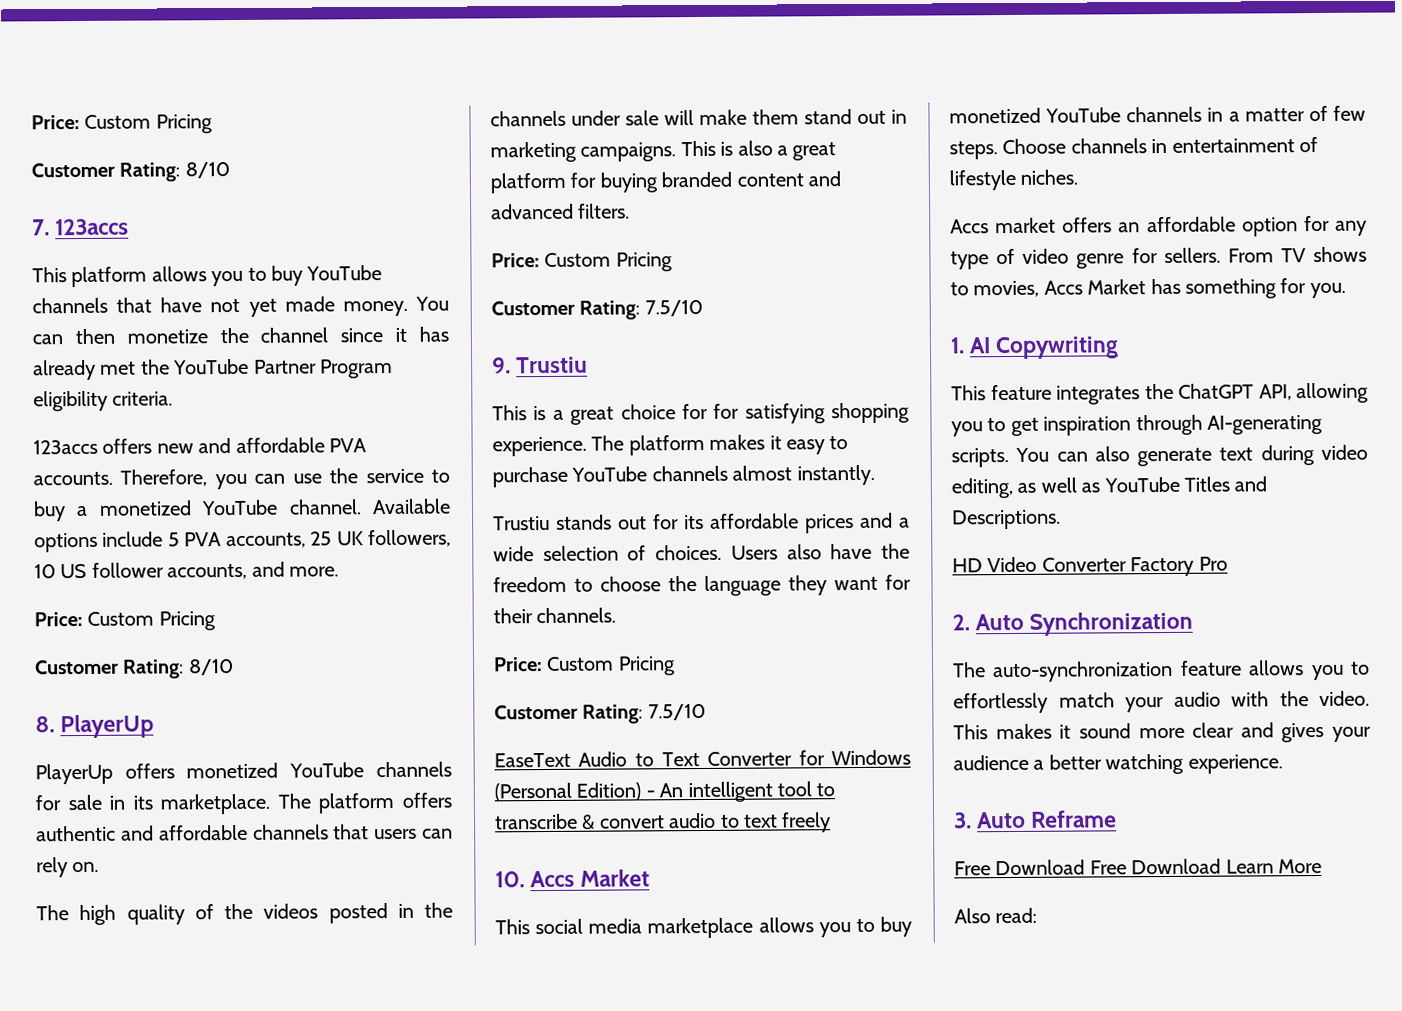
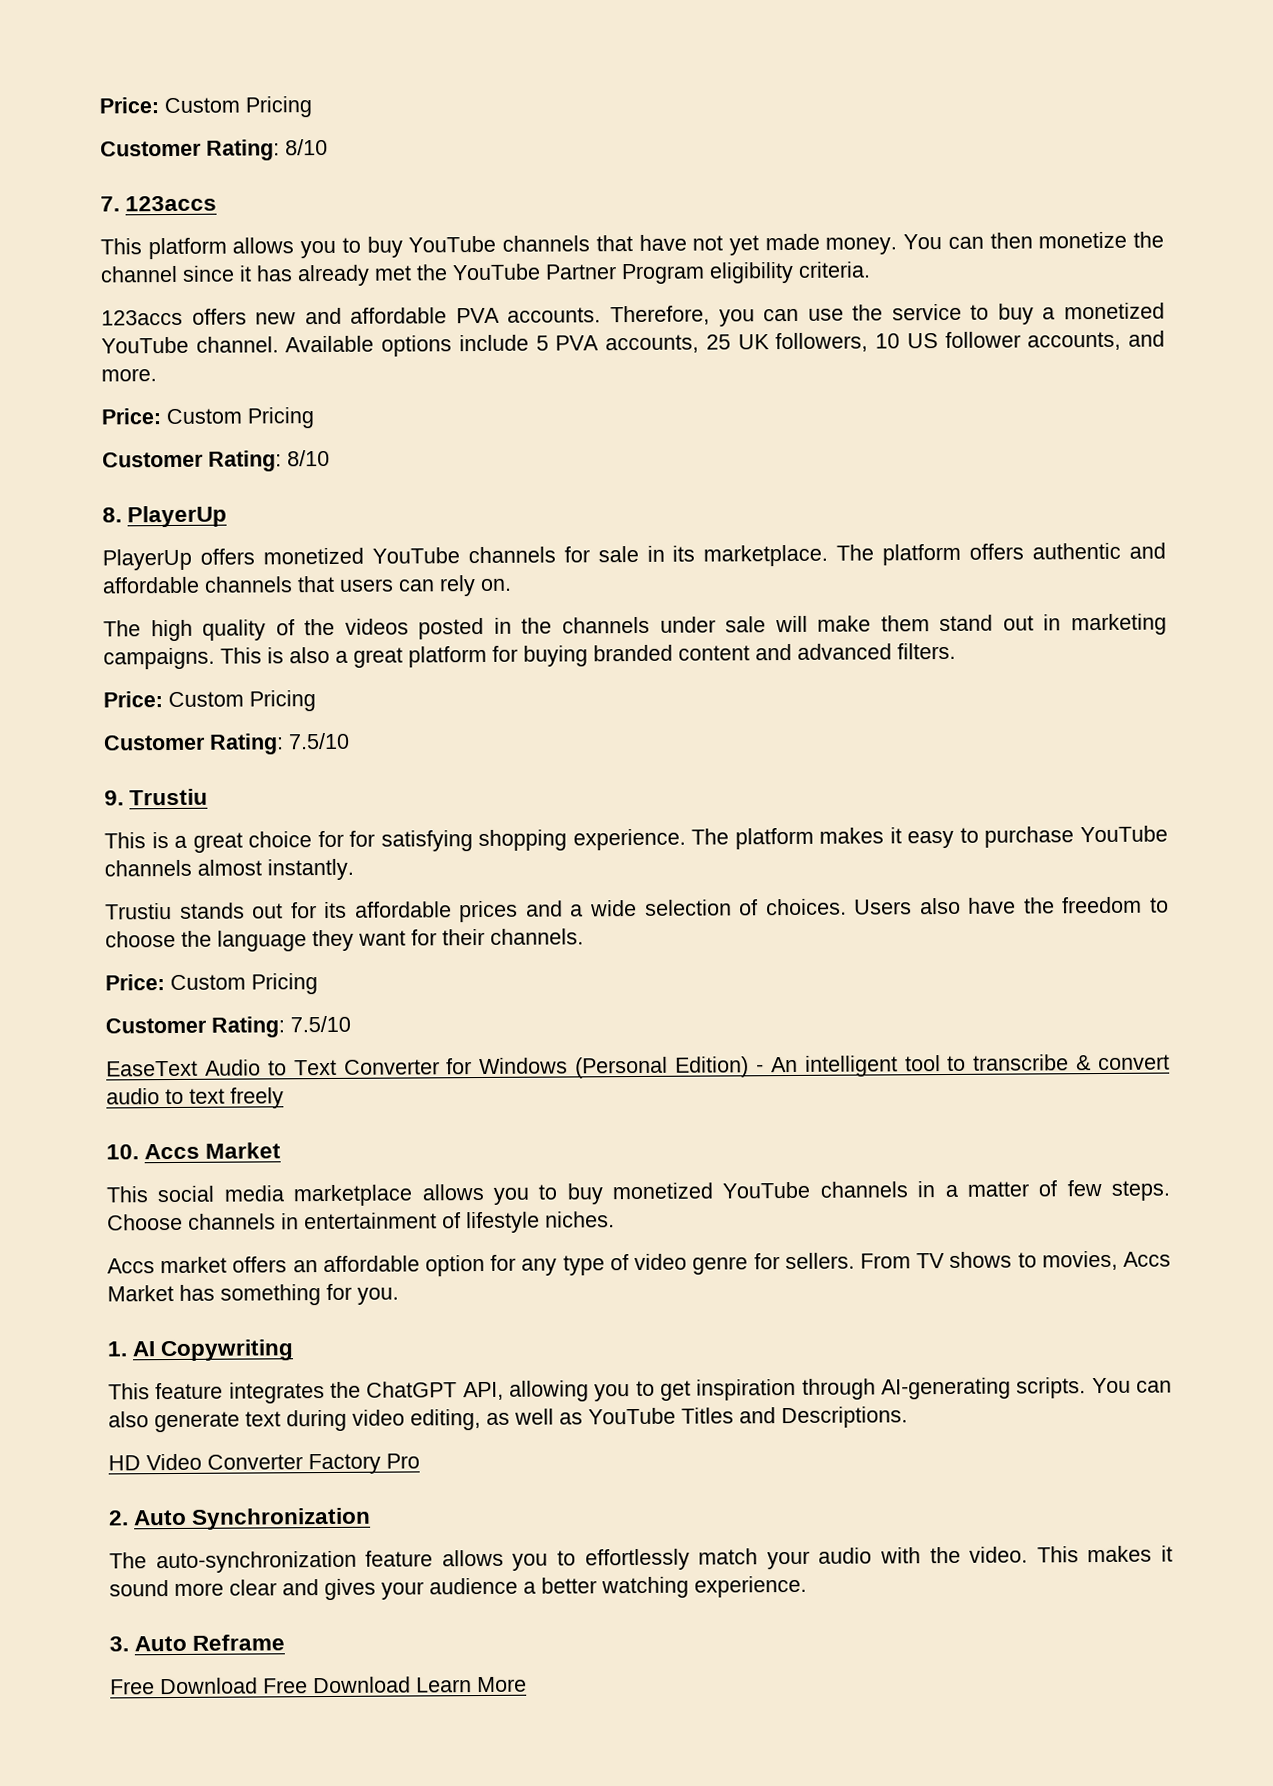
[954,907,1038,924] // Also read: -> (527, 1684) none

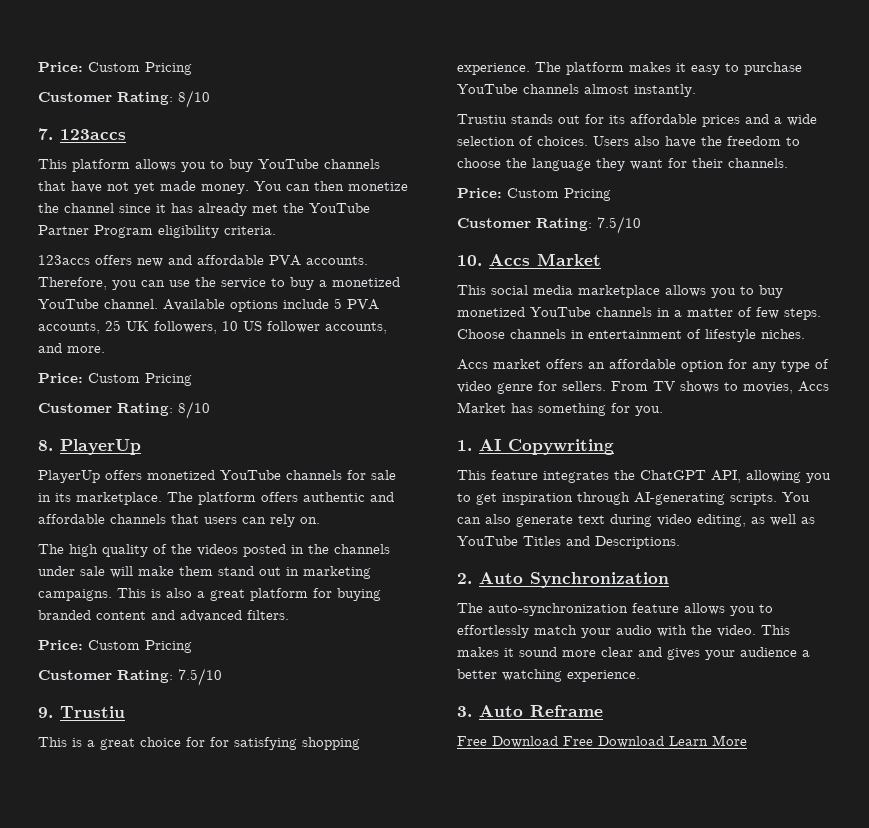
[106,1054,1170,1079] [106,1087,284,1109] // EaseText Audio to Text Converter for Windows (Personal Edition) - An intelligent tool to transcribe & convert audio to text freely -> (641, 225) none
[108,1453,420,1475] // HD Video Converter Factory Pro -> (680, 542) none

